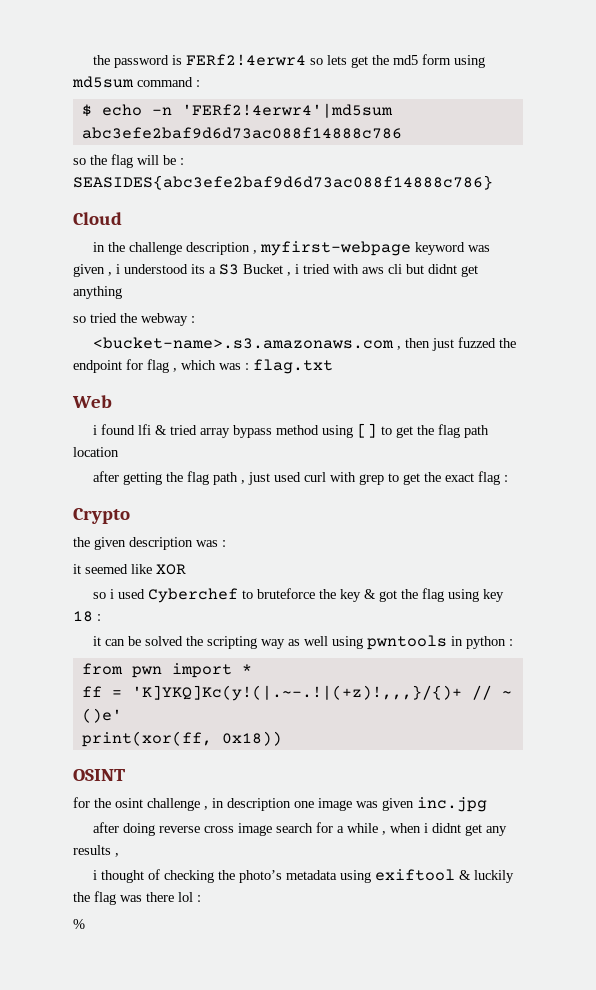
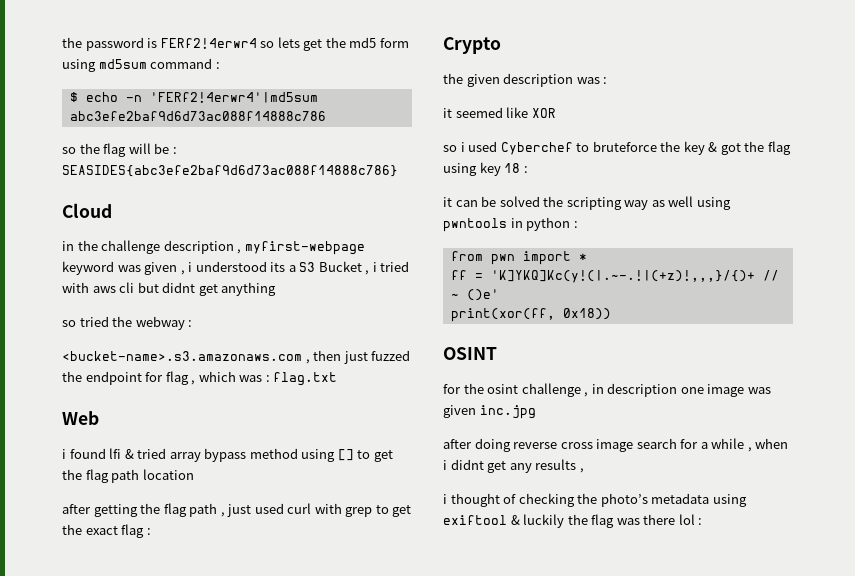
[73,919,85,929] // % -> (703, 521) none

